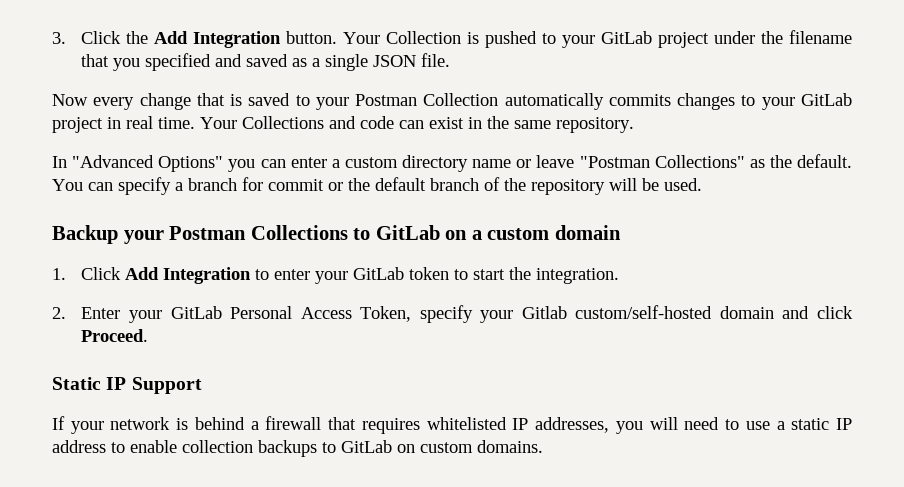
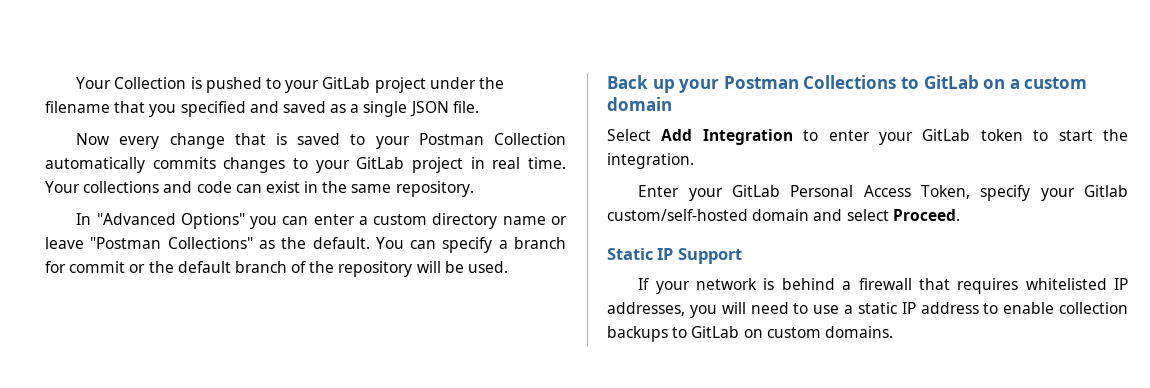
[52,31,338,48] 3. Click the Add Integration button. -> (76, 83) none
[242,116,324,129] Collections -> [83,181,160,193] collections
[52,225,118,244] Backup -> [607,75,675,93] Back up
[52,267,122,280] 1. Click -> [607,129,651,141] Select
[52,307,66,319] 2. -> (694, 161) none
[817,306,853,319] click -> [846,209,889,221] select

